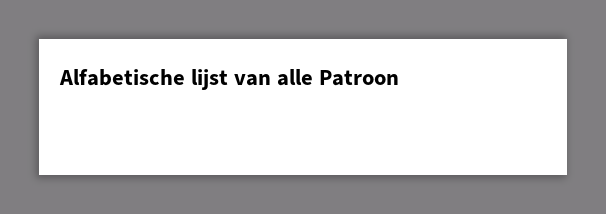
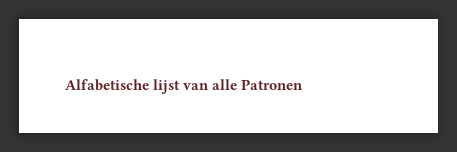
[319,70,400,86] Patroon -> [241,79,304,90] Patronen

